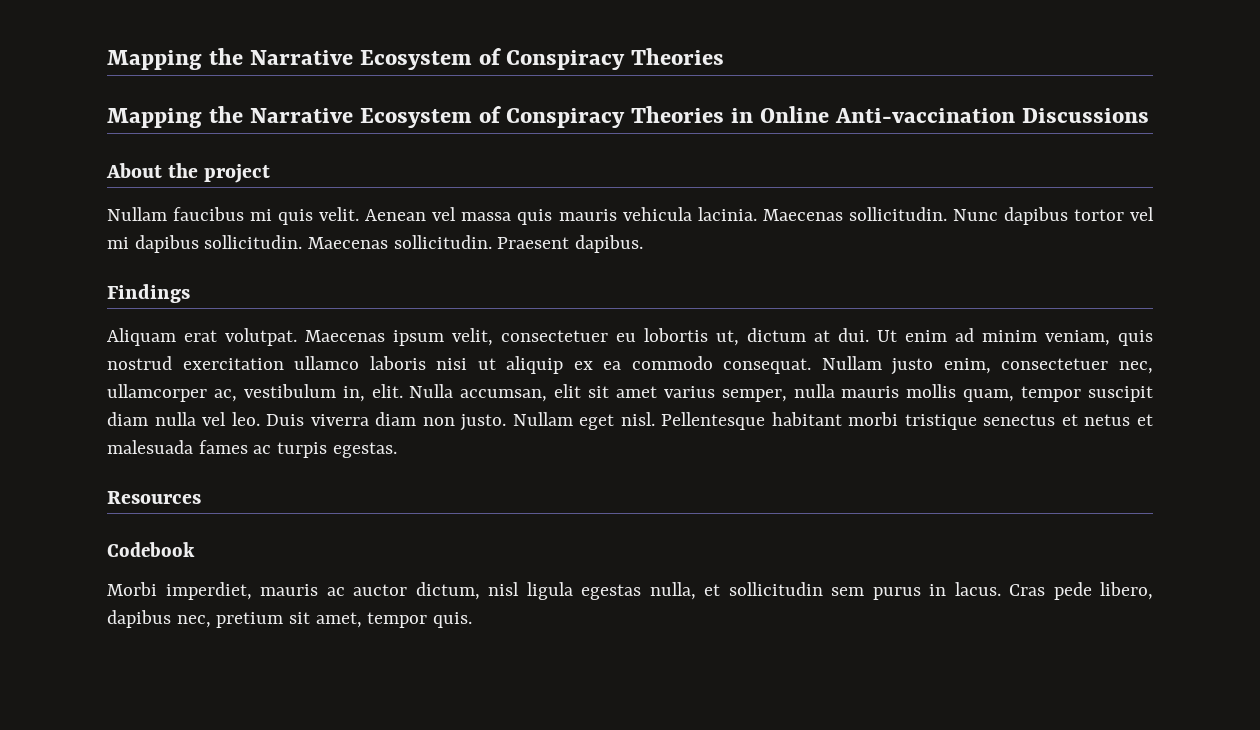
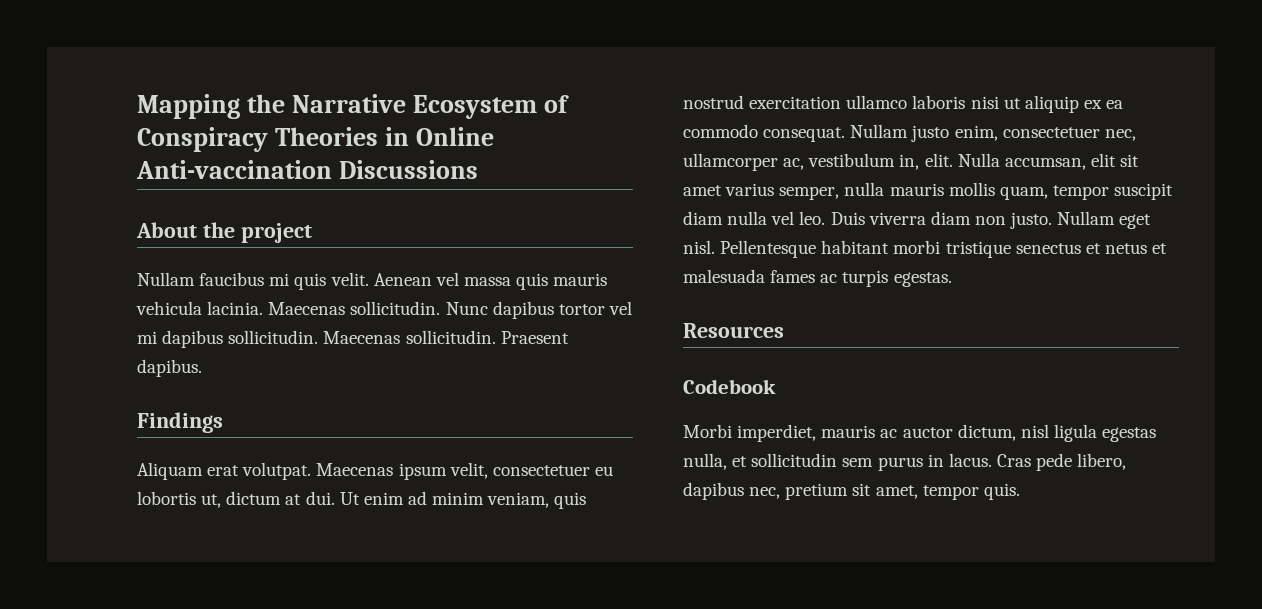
[107,48,725,70] [107,106,725,128] Mapping the Narrative Ecosystem of Conspiracy Theories // Mapping the Narrative Ecosystem of Conspiracy Theories -> [137,94,570,119] [137,127,379,152] Mapping the Narrative Ecosystem of Conspiracy Theories

